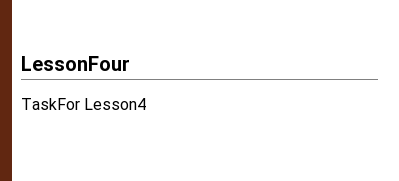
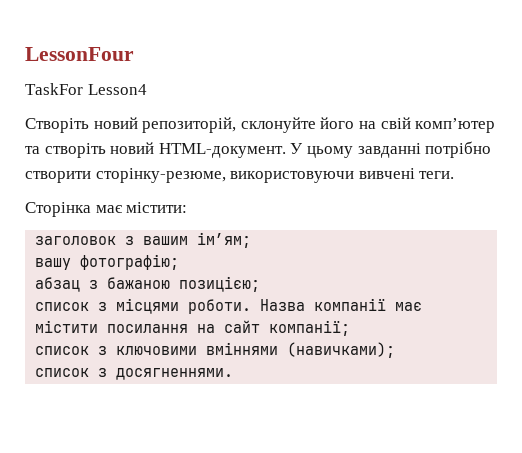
(147, 104) none -> [25,117,496,133] [25,141,492,158] [25,168,455,183] [25,202,188,217] [35,232,252,248] [35,254,180,270] [35,276,261,292] [35,298,423,314] [35,320,351,336] [35,342,396,358] [35,368,234,380] // Створіть новий репозиторій, склонуйте його на свій компʼютер та створіть новий HTML-документ. У цьому завданні потрібно створити сторінку-резюме, використовуючи вивчені теги. // Сторінка має містити: // заголовок з вашим імʼям; // вашу фотографію; // абзац з бажаною позицією; // список з місцями роботи. Назва компанії має містити посилання на сайт компанії; // список з ключовими вміннями (навичками); // список з досягненнями.

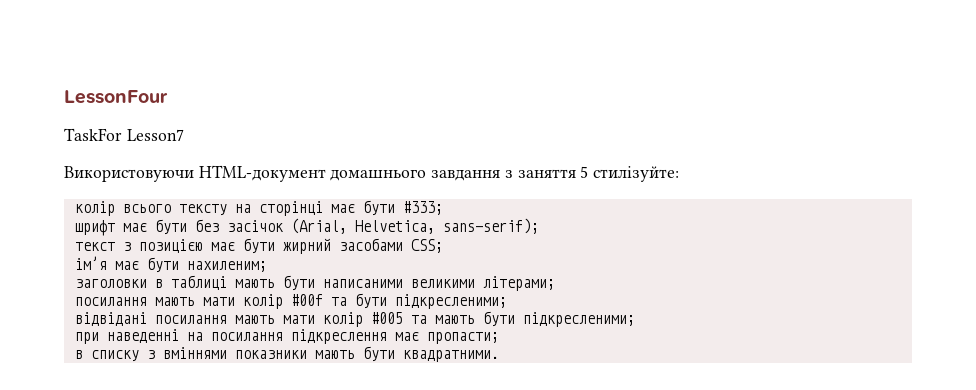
[87,84,147,95] [25,117,496,133] [25,141,492,158] [25,168,455,183] [25,202,188,217] [35,232,252,248] [35,254,180,270] [35,276,261,292] [35,298,423,314] [35,320,351,336] [35,342,396,358] [35,368,234,380] Lesson4 // Створіть новий репозиторій, склонуйте його на свій компʼютер та створіть новий HTML-документ. У цьому завданні потрібно створити сторінку-резюме, використовуючи вивчені теги. // Сторінка має містити: // заголовок з вашим імʼям; // вашу фотографію; // абзац з бажаною позицією; // список з місцями роботи. Назва компанії має містити посилання на сайт компанії; // список з ключовими вміннями (навичками); // список з досягненнями. -> [126,129,184,141] [64,165,680,182] [74,200,443,216] [74,218,539,236] [74,238,443,254] [74,256,267,273] [74,275,555,291] [74,293,507,309] [74,311,635,327] [74,329,499,344] [74,346,499,362] Lesson7 // Використовуючи HTML-документ домашнього завдання з заняття 5 стилізуйте: // колір всього тексту на сторінці має бути #333; // шрифт має бути без засічок (Arial, Helvetica, sans-serif); // текст з позицією має бути жирний засобами CSS; // імʼя має бути нахиленим; // заголовки в таблиці мають бути написаними великими літерами; // посилання мають мати колір #00f та бути підкресленими; // відвідані посилання мають мати колір #005 та мають бути підкресленими; // при наведенні на посилання підкреслення має пропасти; // в списку з вміннями показники мають бути квадратними.

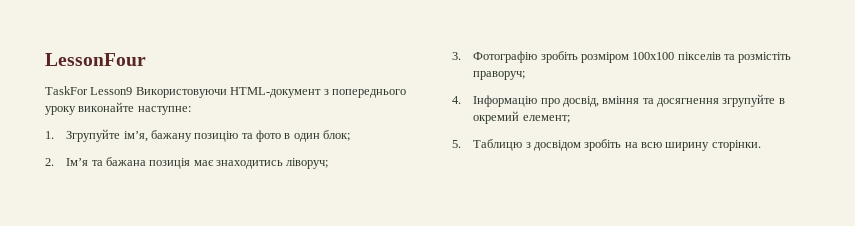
[126,129,184,141] Lesson7 // -> [90,87,133,95] Lesson9
[330,166,680,182] [74,200,443,216] [74,218,539,236] [74,238,443,254] [74,256,267,273] [74,275,555,291] [74,293,507,309] [74,311,635,327] [74,329,499,344] [74,346,499,362] домашнього завдання з заняття 5 стилізуйте: // колір всього тексту на сторінці має бути #333; // шрифт має бути без засічок (Arial, Helvetica, sans-serif); // текст з позицією має бути жирний засобами CSS; // імʼя має бути нахиленим; // заголовки в таблиці мають бути написаними великими літерами; // посилання мають мати колір #00f та бути підкресленими; // відвідані посилання мають мати колір #005 та мають бути підкресленими; // при наведенні на посилання підкреслення має пропасти; // в списку з вміннями показники мають бути квадратними. -> [323,89,406,98] [45,102,191,115] [45,129,351,142] [45,157,329,169] [452,51,792,63] [473,71,526,80] [452,94,785,107] [473,111,570,124] [452,139,761,151] з попереднього уроку виконайте наступне: // 1. Згрупуйте імʼя, бажану позицію та фото в один блок; // 2. Імʼя та бажана позиція має знаходитись ліворуч; // 3. Фотографію зробіть розміром 100х100 пікселів та розмістіть праворуч; // 4. Інформацію про досвід, вміння та досягнення згрупуйте в окремий елемент; // 5. Таблицю з досвідом зробіть на всю ширину сторінки.

